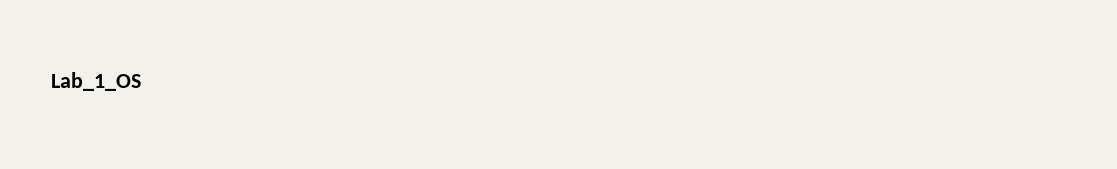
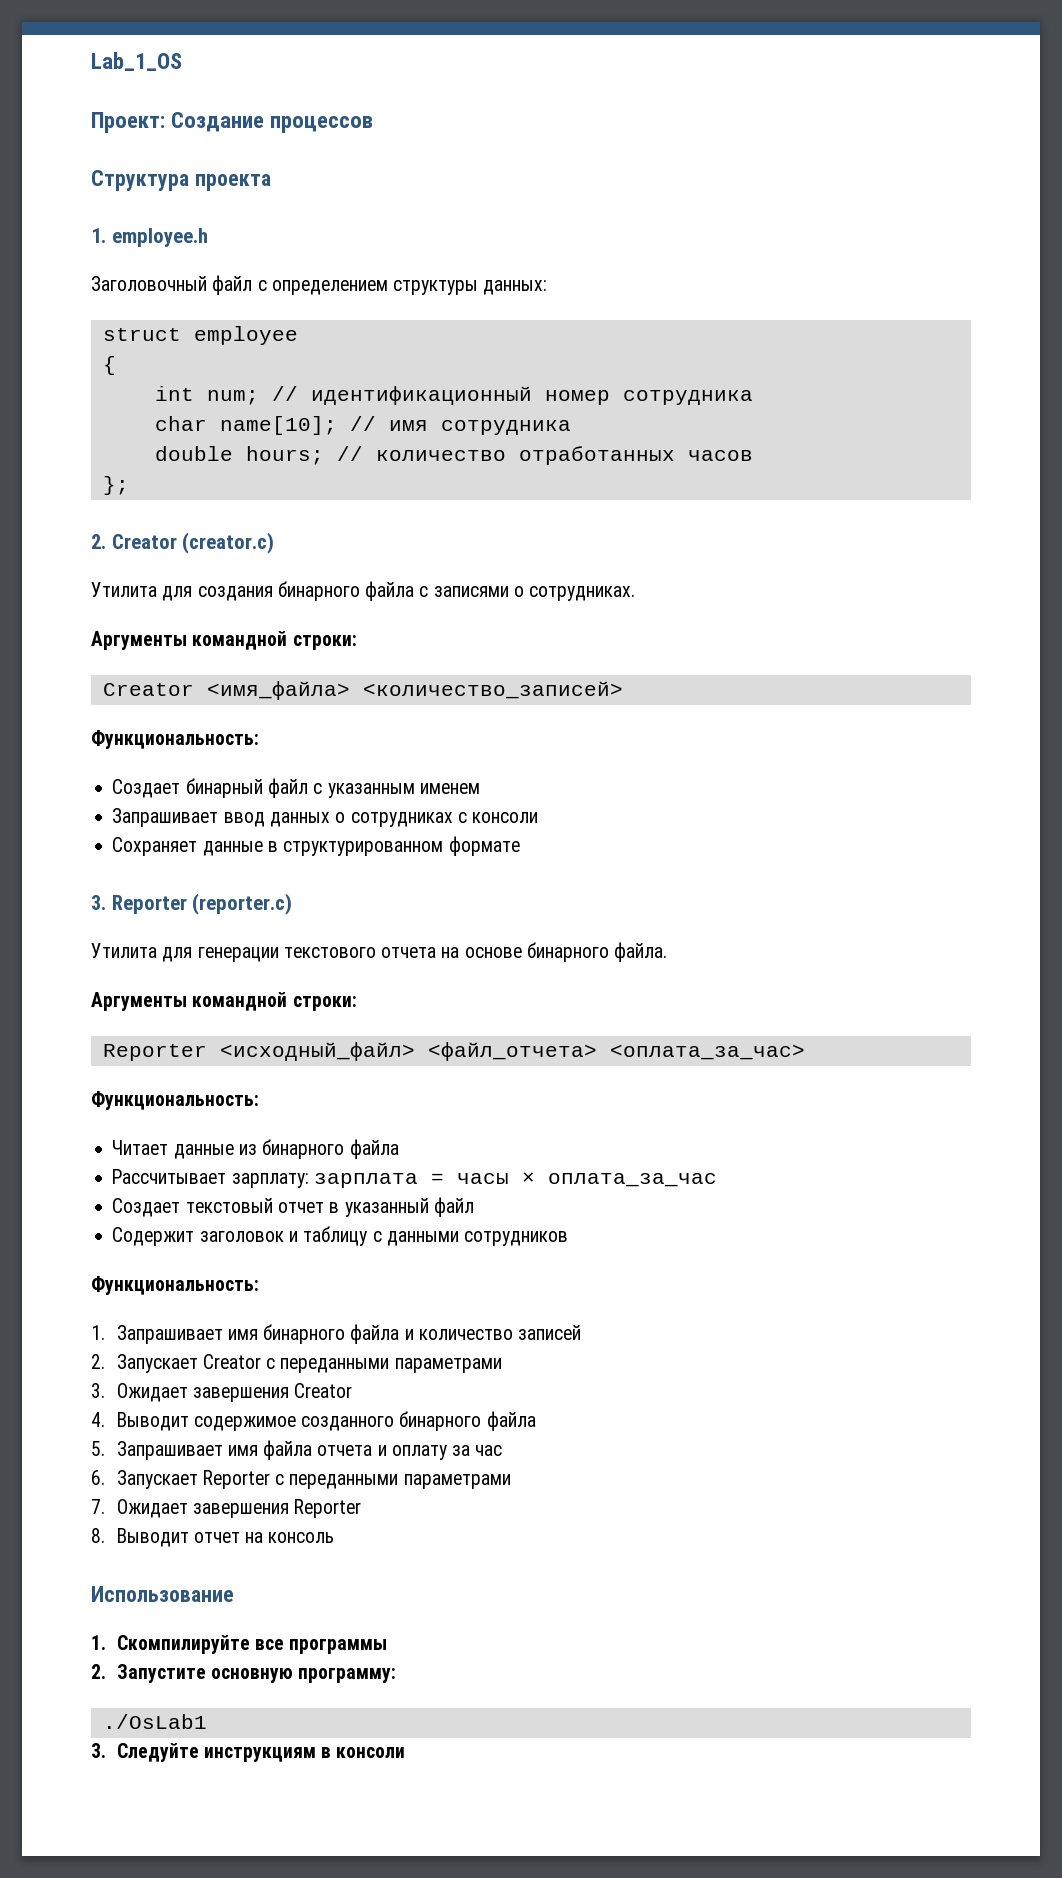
(141, 81) none -> [91,112,374,133] [91,170,271,191] [91,228,208,247] [91,275,548,295] [102,326,298,345] [102,356,116,375] [154,386,753,405] [154,416,571,435] [154,446,753,465] [102,476,129,495] [91,532,275,554] [91,581,636,601] [91,631,357,650] [102,681,623,700] [91,730,259,749] [112,778,480,798] [112,808,539,827] [112,836,520,856] [91,893,293,915] [91,942,668,962] [91,992,357,1011] [102,1042,805,1061] [91,1091,259,1110] [112,1139,399,1159] [112,1169,717,1188] [112,1197,474,1217] [112,1226,569,1246] [91,1276,259,1295] [91,1324,582,1344] [91,1354,502,1373] [91,1383,353,1402] [91,1411,536,1431] [91,1440,503,1460] [91,1470,511,1489] [91,1499,362,1518] [91,1528,335,1547] [91,1586,234,1602] [91,1635,388,1654] [91,1664,397,1683] [102,1714,207,1729] [91,1743,406,1762] // Проект: Создание процессов // Структура проекта // 1. employee.h // Заголовочный файл с определением структуры данных: // struct employee // { // int num; // идентификационный номер сотрудника // char name[10]; // имя сотрудника // double hours; // количество отработанных часов // }; // 2. Creator (creator.c) // Утилита для создания бинарного файла с записями о сотрудниках. // Аргументы командной строки: // Creator <имя_файла> <количество_записей> // Функциональность: // Создает бинарный файл с указанным именем // Запрашивает ввод данных о сотрудниках с консоли // Сохраняет данные в структурированном формате // 3. Reporter (reporter.c) // Утилита для генерации текстового отчета на основе бинарного файла. // Аргументы командной строки: // Reporter <исходный_файл> <файл_отчета> <оплата_за_час> // Функциональность: // Читает данные из бинарного файла // Рассчитывает зарплату: зарплата = часы × оплата_за_час // Создает текстовый отчет в указанный файл // Содержит заголовок и таблицу с данными сотрудников // Функциональность: // 1. Запрашивает имя бинарного файла и количество записей // 2. Запускает Creator с переданными параметрами // 3. Ожидает завершения Creator // 4. Выводит содержимое созданного бинарного файла // 5. Запрашивает имя файла отчета и оплату за час // 6. Запускает Reporter с переданными параметрами // 7. Ожидает завершения Reporter // 8. Выводит отчет на консоль // Использование // 1. Скомпилируйте все программы // 2. Запустите основную программу: // ./OsLab1 // 3. Следуйте инструкциям в консоли

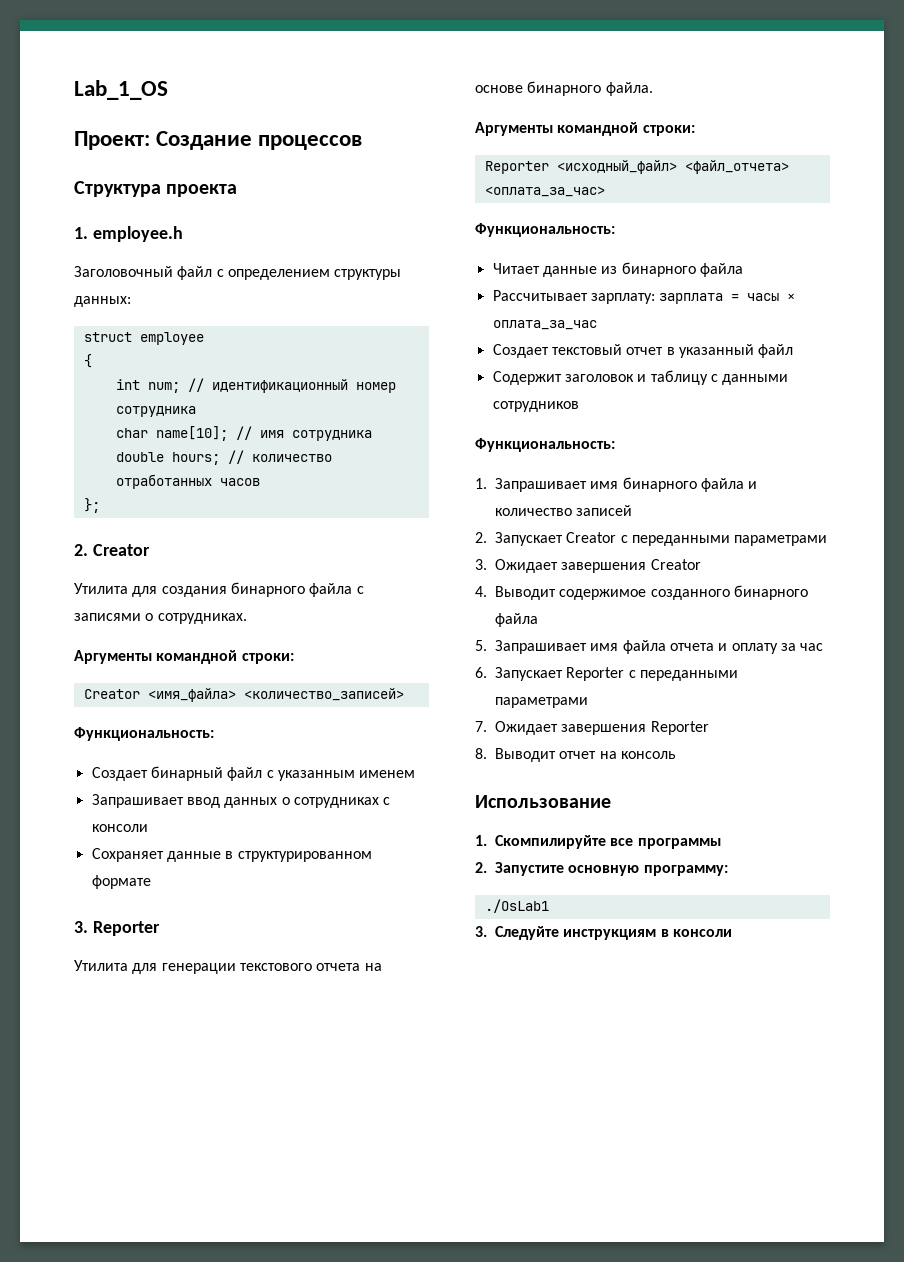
[182,532,275,554] (creator.c) -> (150, 550) none
[192,893,293,915] (reporter.c) -> (160, 928) none

